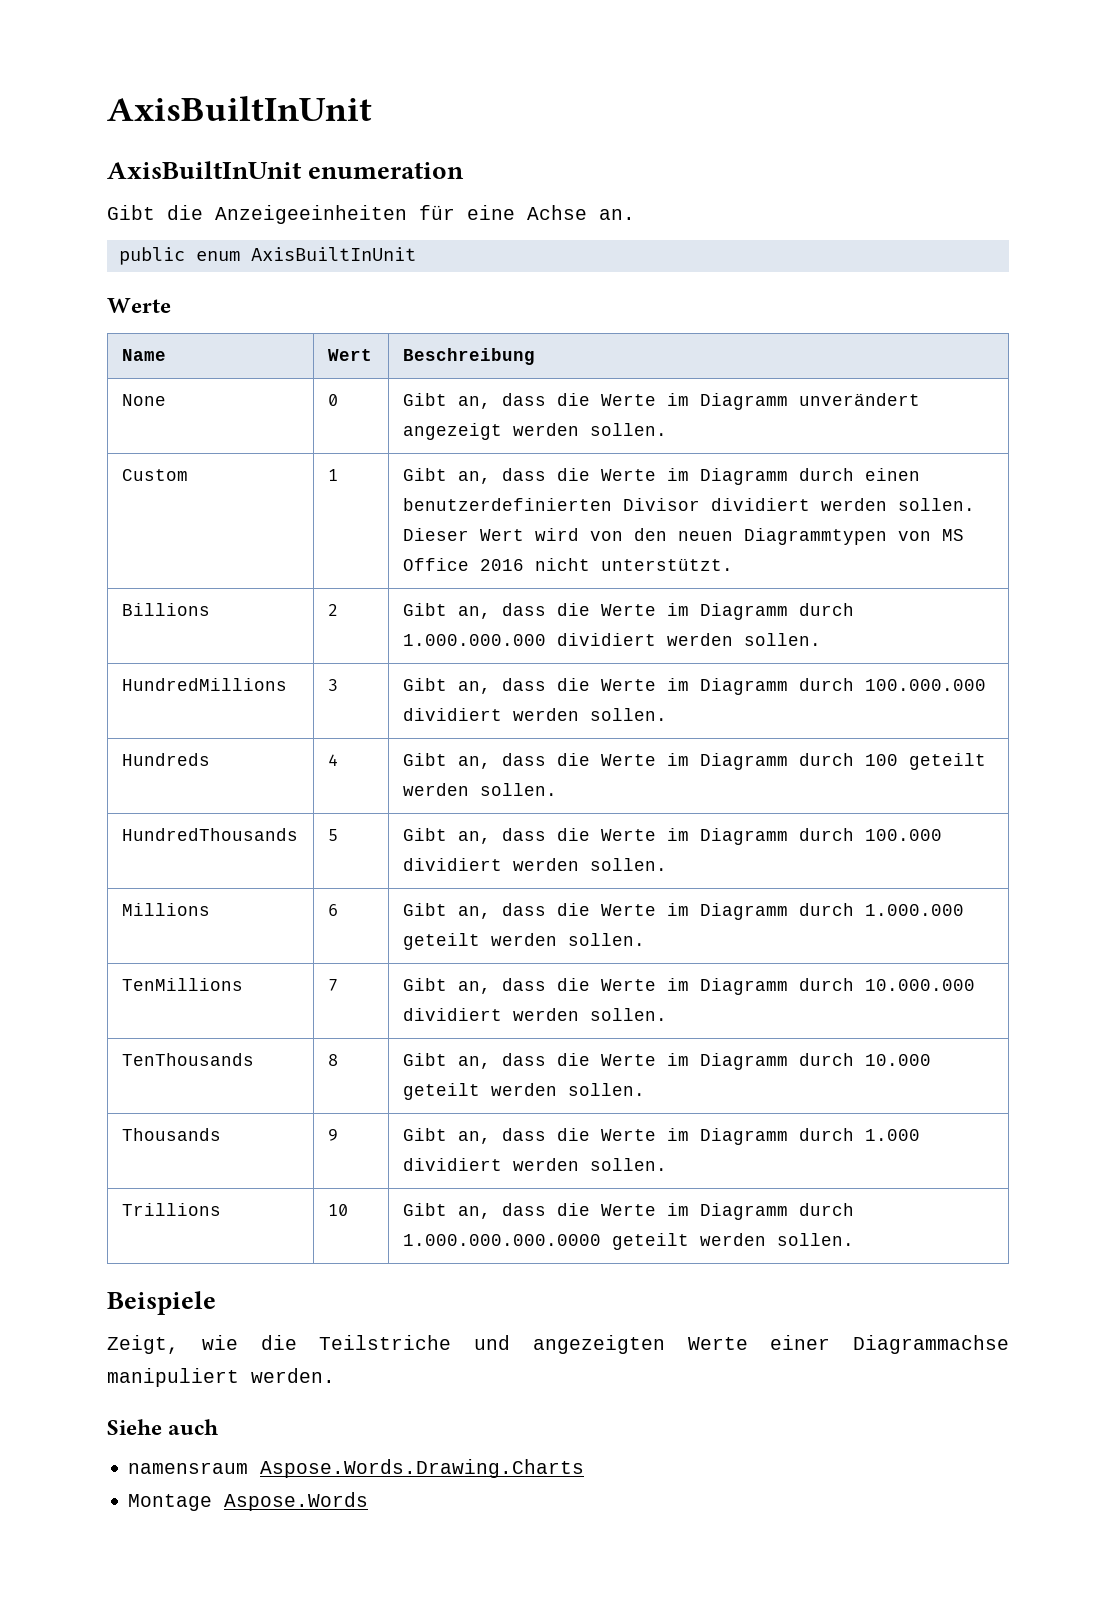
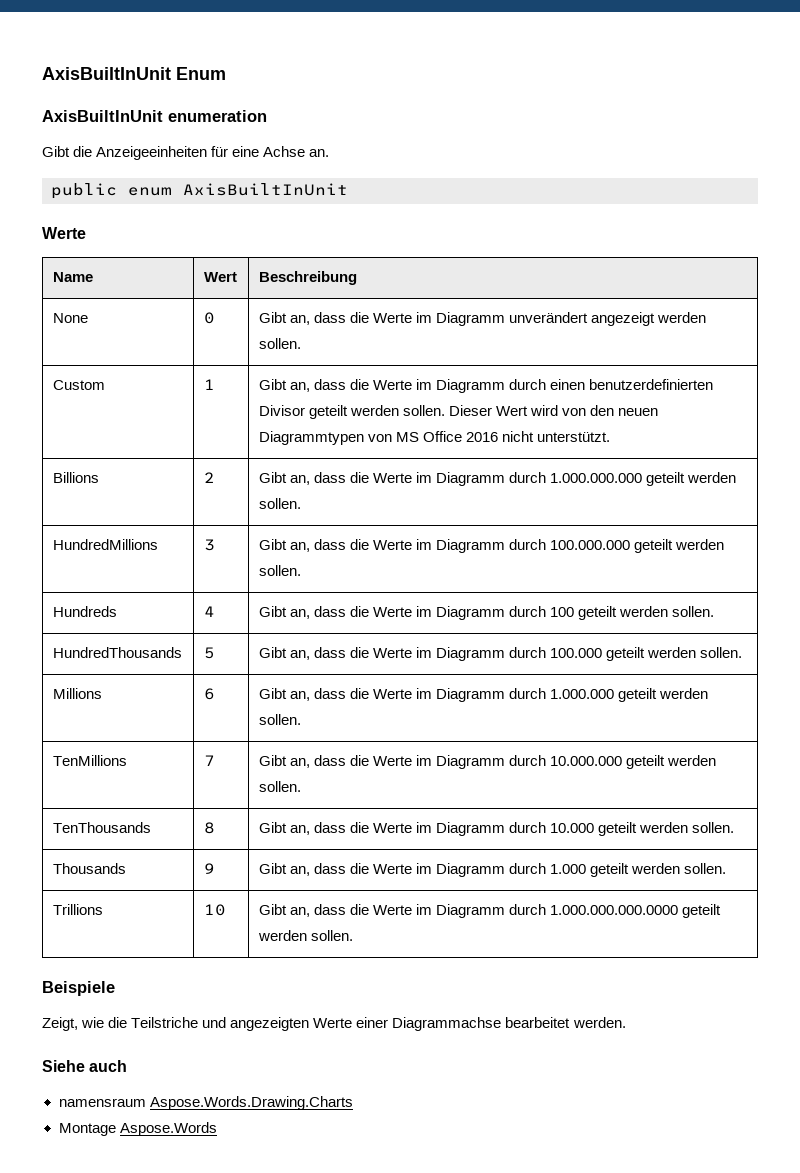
[107,96,372,121] AxisBuiltInUnit -> [42,67,226,80] AxisBuiltInUnit Enum
[710,498,810,511] dividiert -> [308,405,348,419] geteilt
[556,633,656,646] dividiert -> [646,472,686,486] geteilt
[402,708,502,721] dividiert -> [634,539,674,553] geteilt
[402,858,502,871] dividiert -> [606,647,646,661] geteilt
[402,1008,502,1021] dividiert -> [626,755,666,769] geteilt
[402,1158,502,1171] dividiert -> [590,863,630,877] geteilt
[107,1368,239,1387] manipuliert -> [505,1017,571,1028] bearbeitet

